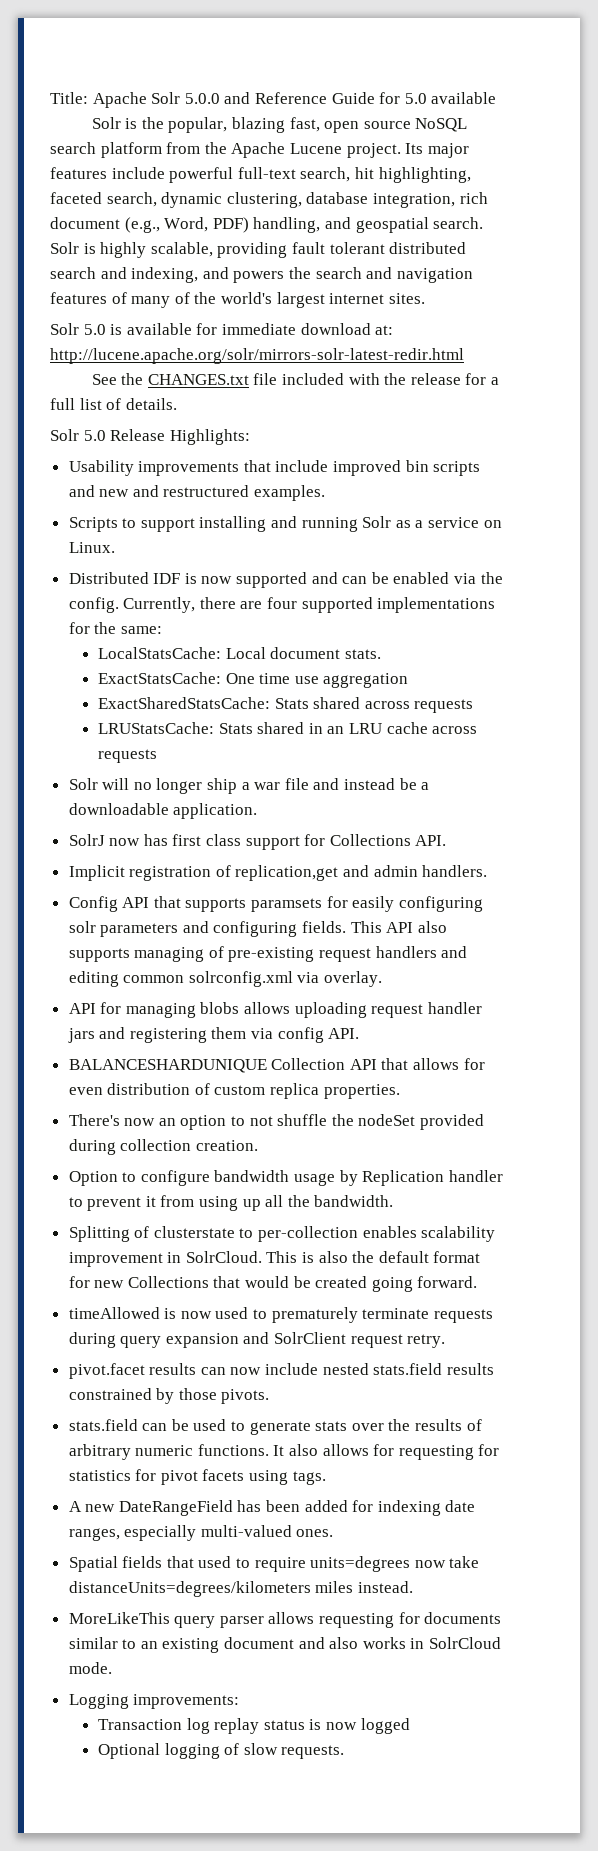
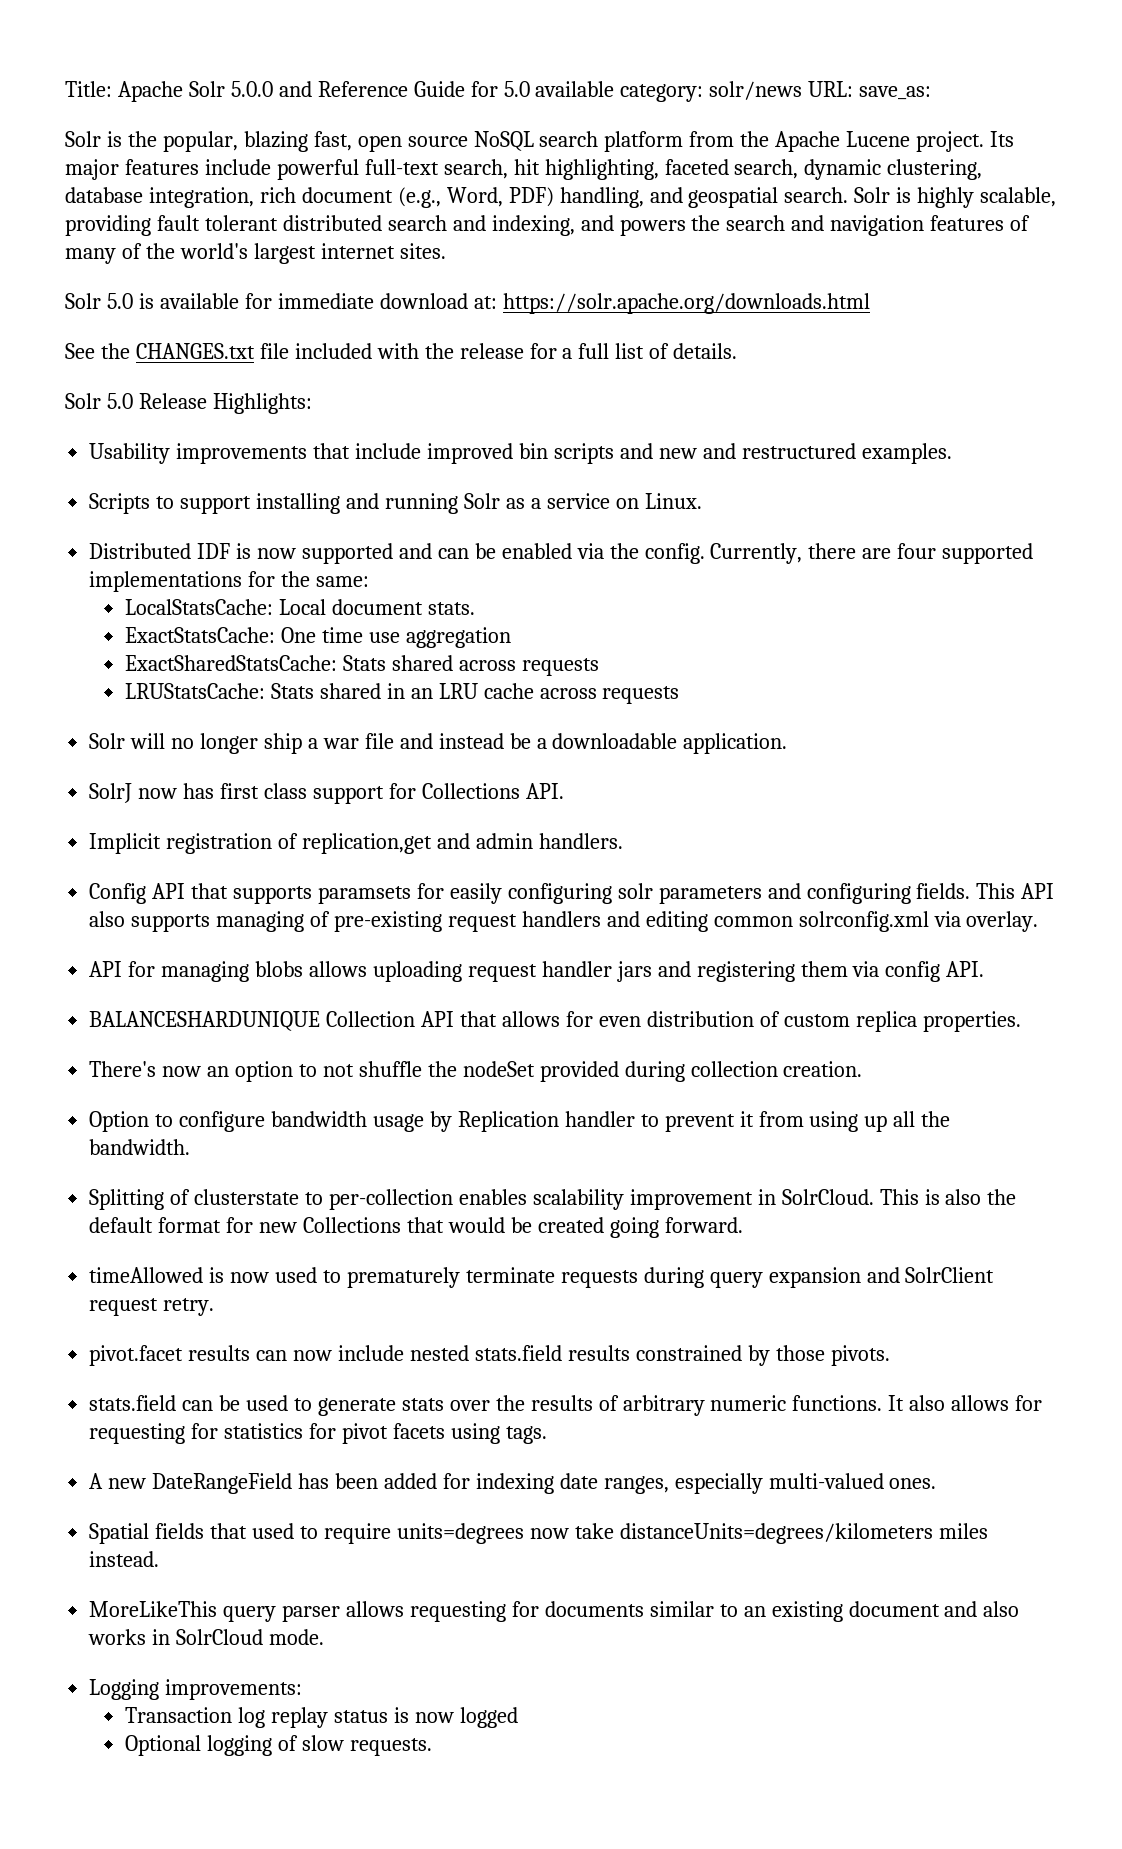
(497, 98) none -> [620,81,932,102] category: solr/news URL: save_as:
[50,348,464,364] http://lucene.apache.org/solr/mirrors-solr-latest-redir.html -> [502,293,870,314] https://solr.apache.org/downloads.html

